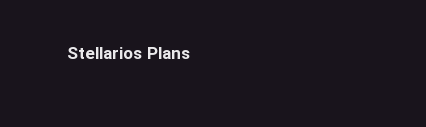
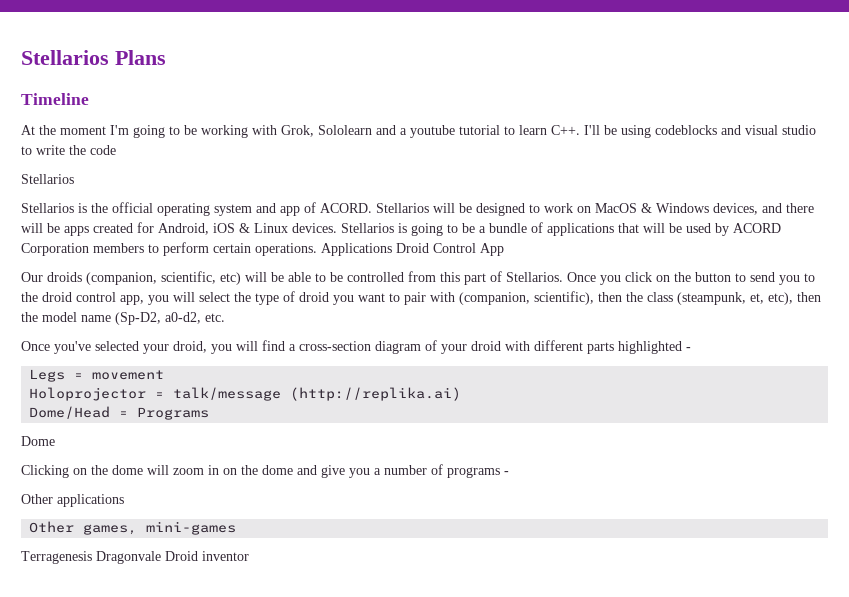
(190, 53) none -> [21,93,89,105] [21,125,816,138] [21,145,116,155] [21,174,74,184] [21,202,814,216] [21,222,781,236] [21,242,504,256] [21,271,815,285] [21,291,821,305] [21,312,225,325] [21,340,691,354] [29,369,165,382] [29,387,462,401] [29,406,210,420] [21,436,55,446] [21,464,509,478] [21,494,124,507] [29,521,237,535] [21,551,249,564] // Timeline // At the moment I'm going to be working with Grok, Sololearn and a youtube tutorial to learn C++. I'll be using codeblocks and visual studio to write the code // Stellarios // Stellarios is the official operating system and app of ACORD. Stellarios will be designed to work on MacOS & Windows devices, and there will be apps created for Android, iOS & Linux devices. Stellarios is going to be a bundle of applications that will be used by ACORD Corporation members to perform certain operations. Applications Droid Control App // Our droids (companion, scientific, etc) will be able to be controlled from this part of Stellarios. Once you click on the button to send you to the droid control app, you will select the type of droid you want to pair with (companion, scientific), then the class (steampunk, et, etc), then the model name (Sp-D2, a0-d2, etc. // Once you've selected your droid, you will find a cross-section diagram of your droid with different parts highlighted - // Legs = movement // Holoprojector = talk/message (http://replika.ai) // Dome/Head = Programs // Dome // Clicking on the dome will zoom in on the dome and give you a number of programs - // Other applications // Other games, mini-games // Terragenesis Dragonvale Droid inventor

